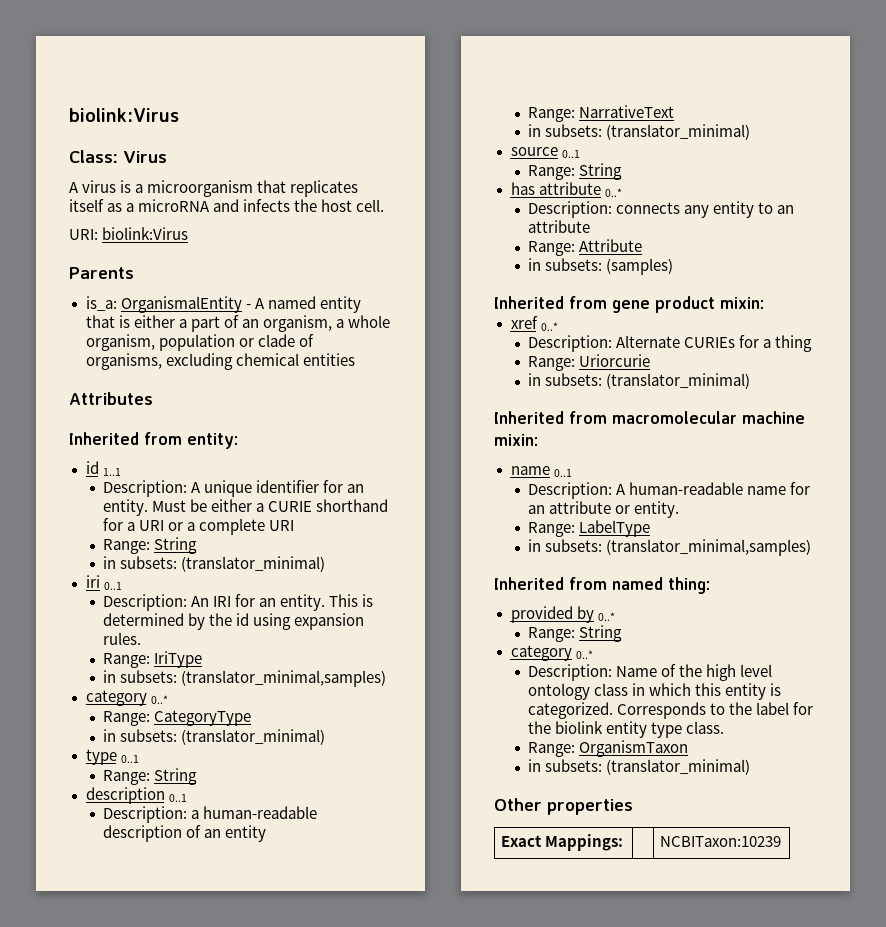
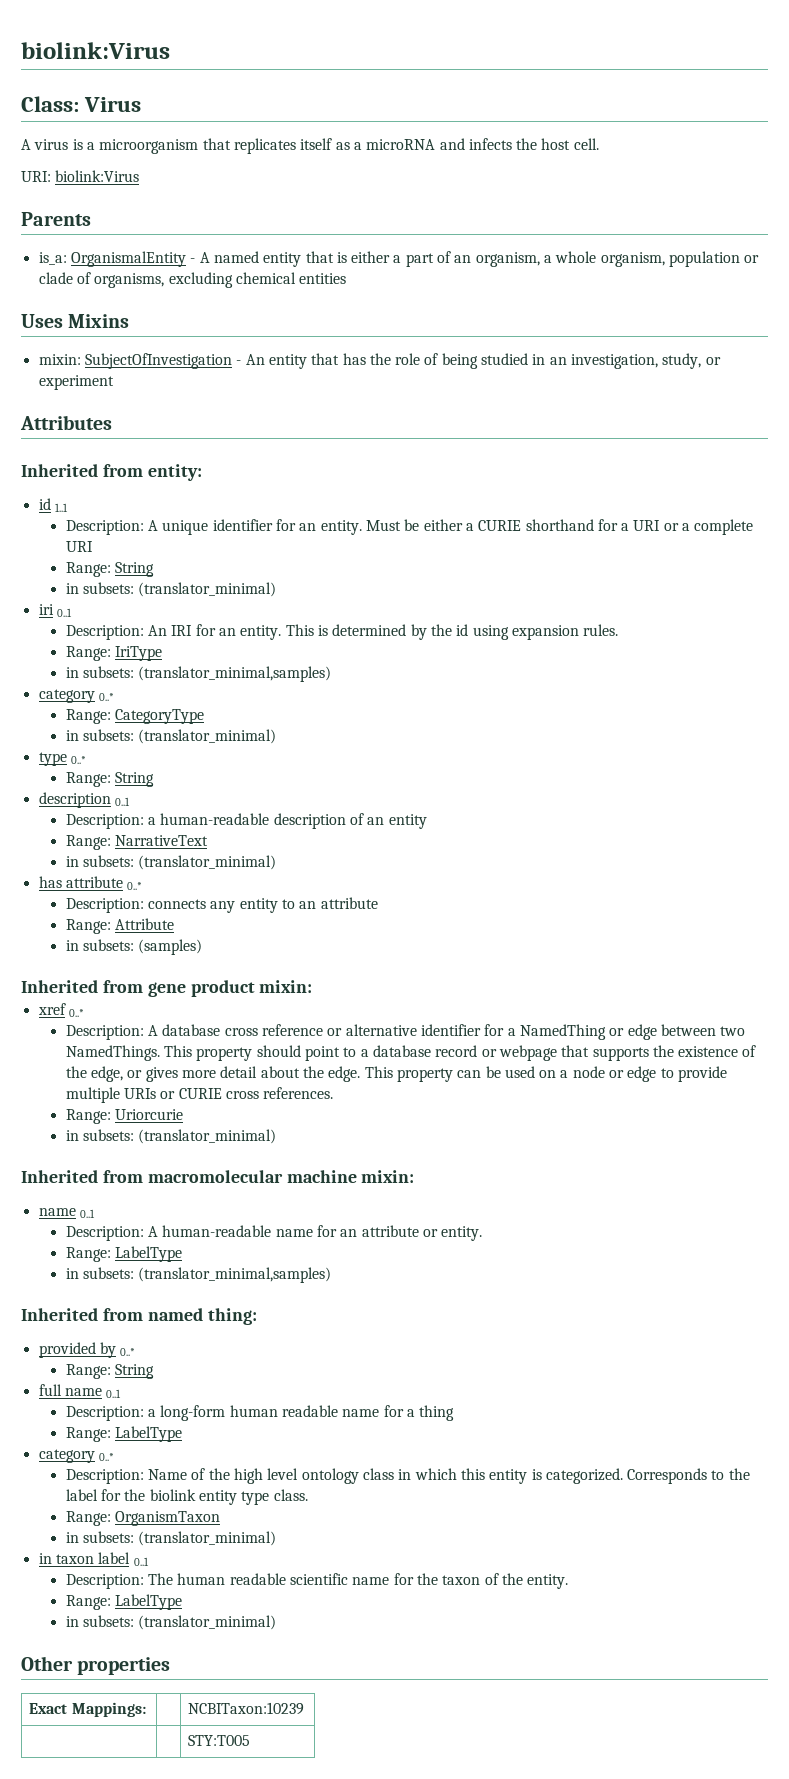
(355, 359) none -> [21,314,130,328] [38,353,721,369] [38,375,114,390] // Uses Mixins // mixin: SubjectOfInvestigation - An entity that has the role of being studied in an investigation, study, or experiment
[120,755,139,763] 0..1 -> [70,756,86,764] 0..*
[510,147,580,158] [528,163,623,180] // source 0..1 // Range: String -> (277, 862) none
[616,335,813,352] Alternate CURIEs for a thing -> [147,1024,746,1040] [65,1045,757,1061] [65,1066,728,1082] [65,1087,334,1103] A database cross reference or alternative identifier for a NamedThing or edge between two NamedThings. This property should point to a database record or webpage that supports the existence of the edge, or gives more detail about the edge. This property can be used on a node or edge to provide multiple URIs or CURIE cross references.
(623, 633) none -> [38,1384,122,1398] [65,1405,455,1421] [65,1426,182,1442] // full name 0..1 // Description: a long-form human readable name for a thing // Range: LabelType
(751, 767) none -> [38,1552,149,1566] [65,1573,569,1589] [65,1594,182,1610] [65,1615,277,1630] // in taxon label 0..1 // Description: The human readable scientific name for the taxon of the entity. // Range: LabelType // in subsets: (translator_minimal)
(782, 841) none -> [188,1735,251,1746] // | | STY:T005

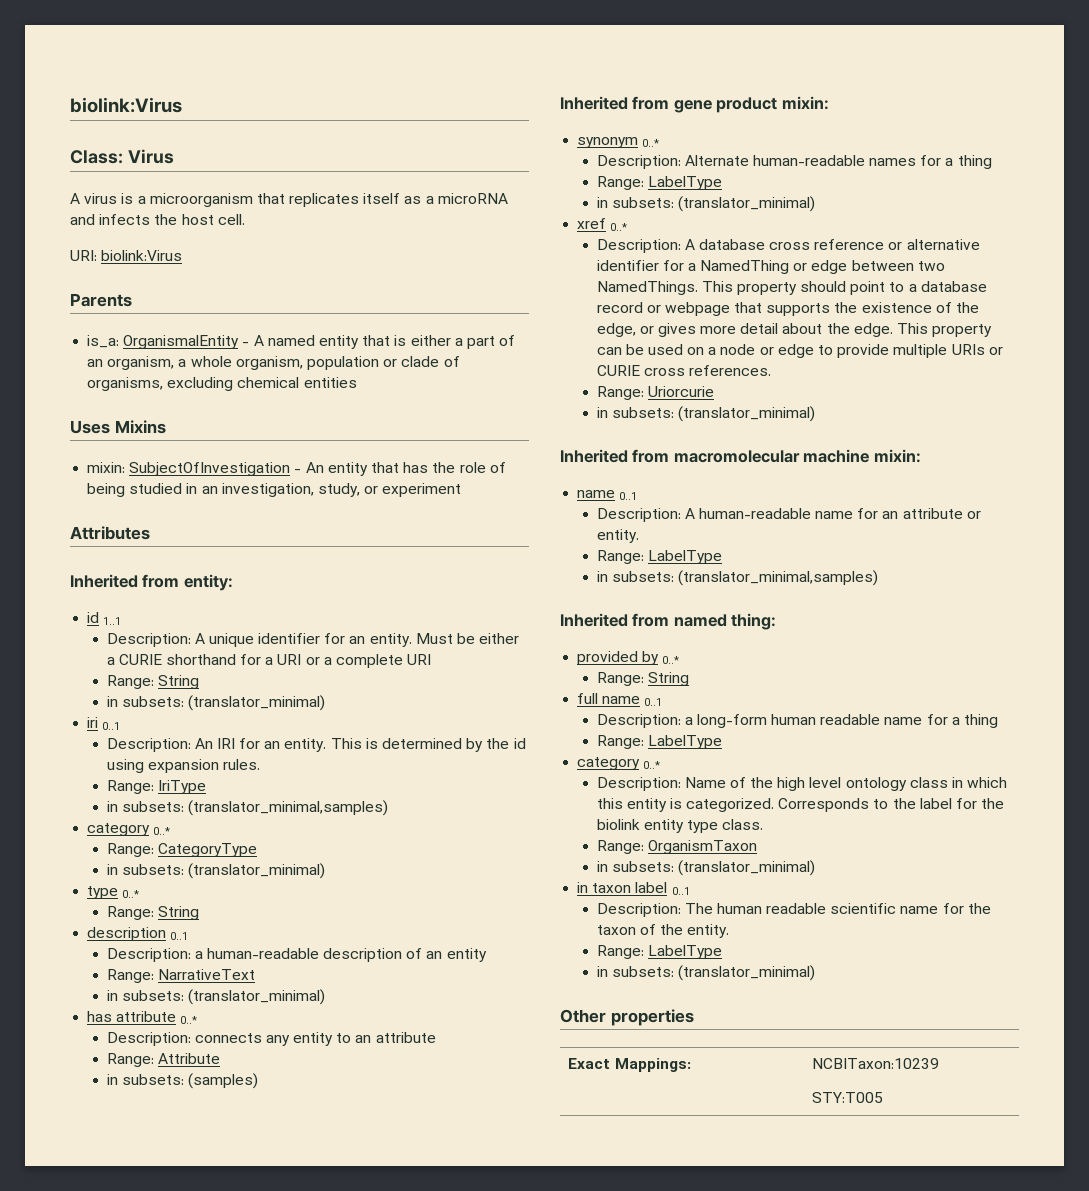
(313, 986) none -> [577,137,660,148] [596,155,992,169] [596,176,722,190] [596,196,815,212] // synonym 0..* // Description: Alternate human-readable names for a thing // Range: LabelType // in subsets: (translator_minimal)

